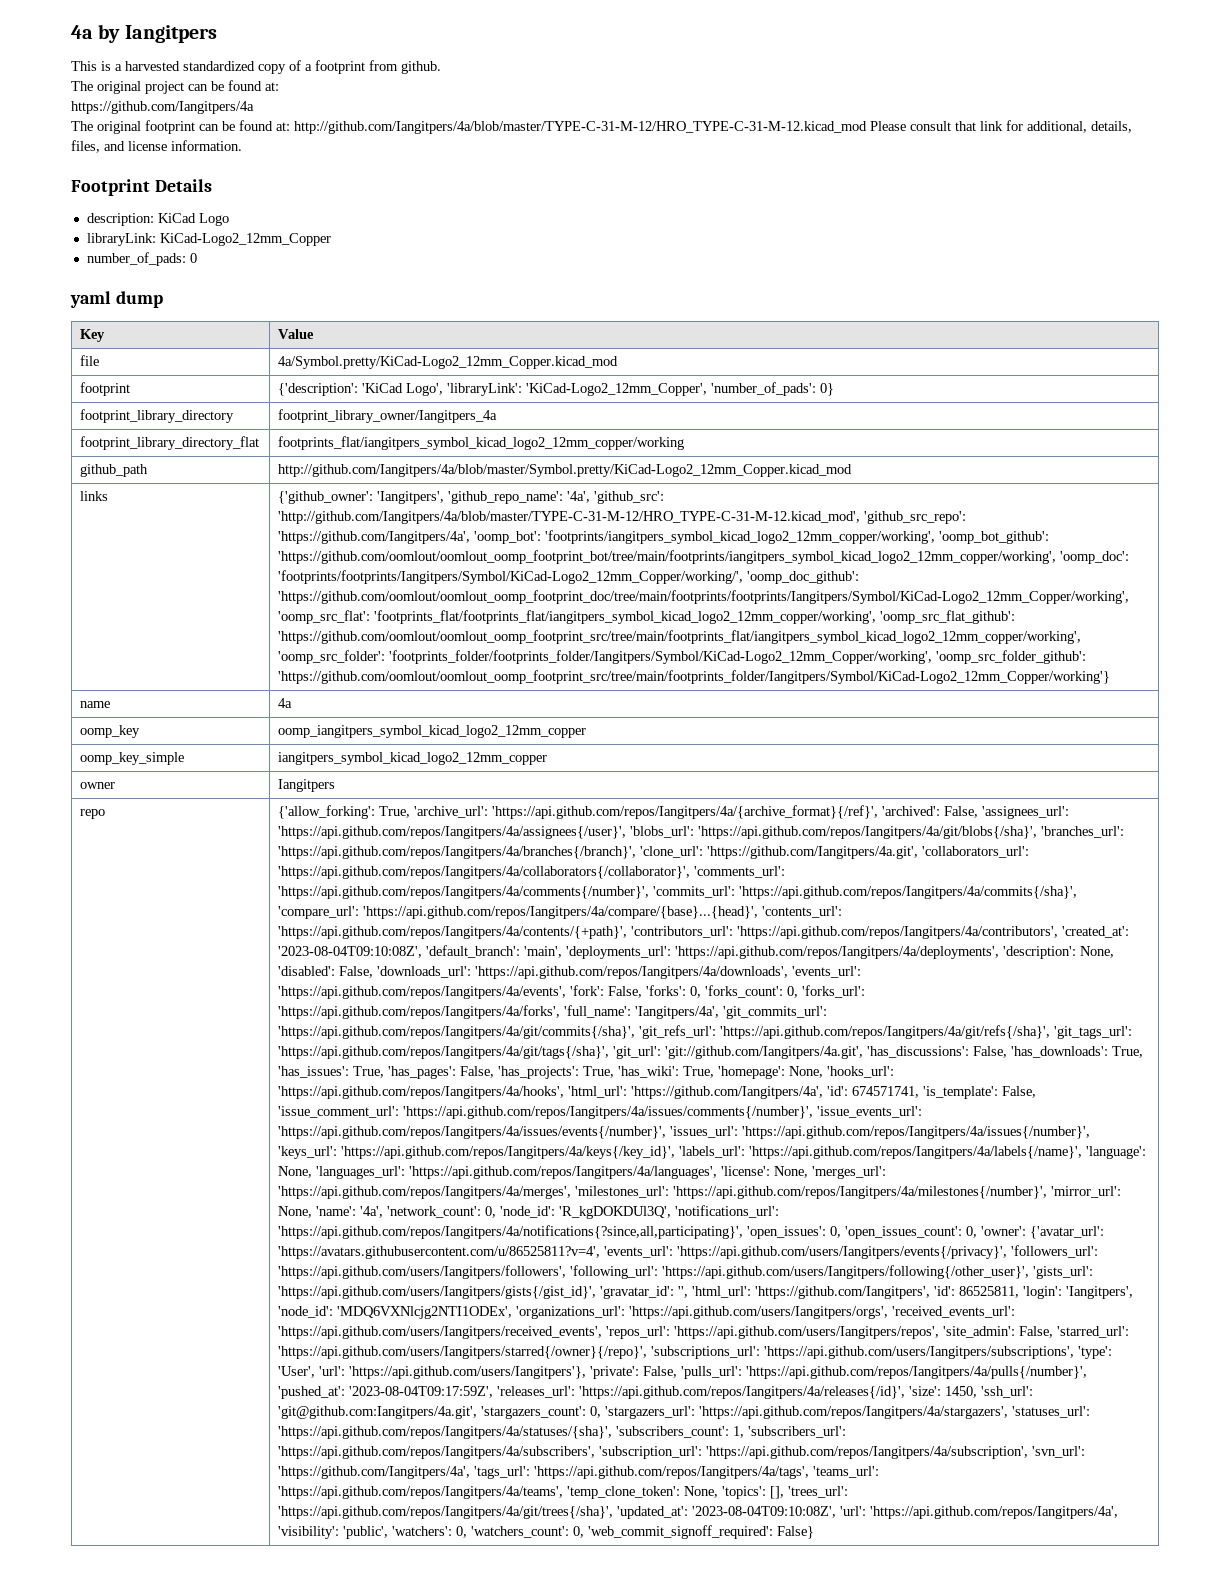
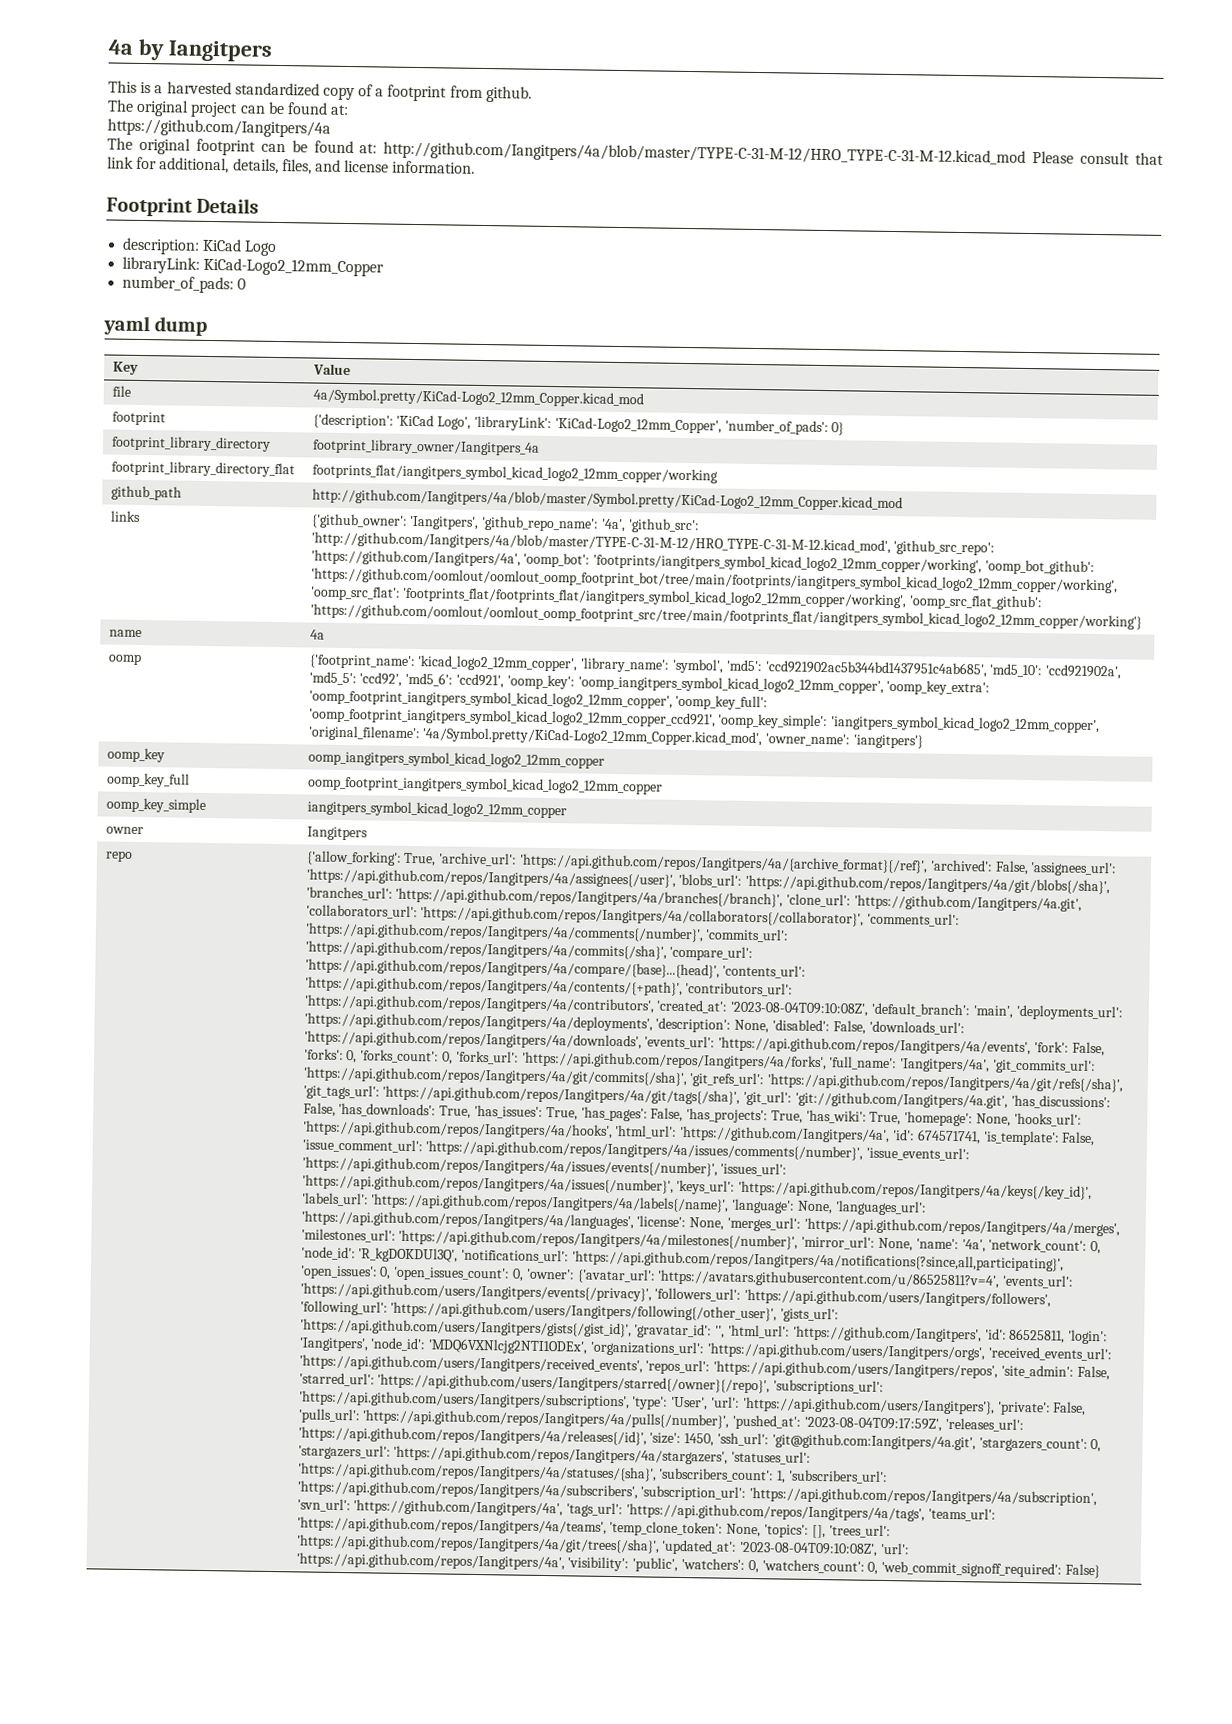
[1060,551,1130,564] [278,570,860,584] [278,590,1130,604] [278,610,1016,624] [278,630,1082,644] [278,650,1087,664] [278,670,1111,684] [80,701,111,708] [278,698,293,708] 'oomp_doc': 'footprints/footprints/Iangitpers/Symbol/KiCad-Logo2_12mm_Copper/working/', 'oomp_doc_github': 'https://github.com/oomlout/oomlout_oomp_footprint_doc/tree/main/footprints/footprints/Iangitpers/Symbol/KiCad-Logo2_12mm_Copper/working', 'oomp_src_flat': 'footprints_flat/footprints_flat/iangitpers_symbol_kicad_logo2_12mm_copper/working', 'oomp_src_flat_github': 'https://github.com/oomlout/oomlout_oomp_footprint_src/tree/main/footprints_flat/iangitpers_symbol_kicad_logo2_12mm_copper/working', 'oomp_src_folder': 'footprints_folder/footprints_folder/Iangitpers/Symbol/KiCad-Logo2_12mm_Copper/working', 'oomp_src_folder_github': 'https://github.com/oomlout/oomlout_oomp_footprint_src/tree/main/footprints_folder/Iangitpers/Symbol/KiCad-Logo2_12mm_Copper/working'} // name | 4a -> [309,585,1043,611] [309,603,1142,630] [108,629,142,638] [309,629,325,640] [107,653,141,666] [308,654,1122,680] [308,671,991,696] [308,689,769,711] [308,707,1101,734] [307,725,923,749] 'oomp_src_flat': 'footprints_flat/footprints_flat/iangitpers_symbol_kicad_logo2_12mm_copper/working', 'oomp_src_flat_github': 'https://github.com/oomlout/oomlout_oomp_footprint_src/tree/main/footprints_flat/iangitpers_symbol_kicad_logo2_12mm_copper/working'} // name | 4a // oomp | {'footprint_name': 'kicad_logo2_12mm_copper', 'library_name': 'symbol', 'md5': 'ccd921902ac5b344bd1437951c4ab685', 'md5_10': 'ccd921902a', 'md5_5': 'ccd92', 'md5_6': 'ccd921', 'oomp_key': 'oomp_iangitpers_symbol_kicad_logo2_12mm_copper', 'oomp_key_extra': 'oomp_footprint_iangitpers_symbol_kicad_logo2_12mm_copper', 'oomp_key_full': 'oomp_footprint_iangitpers_symbol_kicad_logo2_12mm_copper_ccd921', 'oomp_key_simple': 'iangitpers_symbol_kicad_logo2_12mm_copper', 'original_filename': '4a/Symbol.pretty/KiCad-Logo2_12mm_Copper.kicad_mod', 'owner_name': 'iangitpers'}
(587, 731) none -> [106,772,190,788] [307,775,663,795] // oomp_key_full | oomp_footprint_iangitpers_symbol_kicad_logo2_12mm_copper

